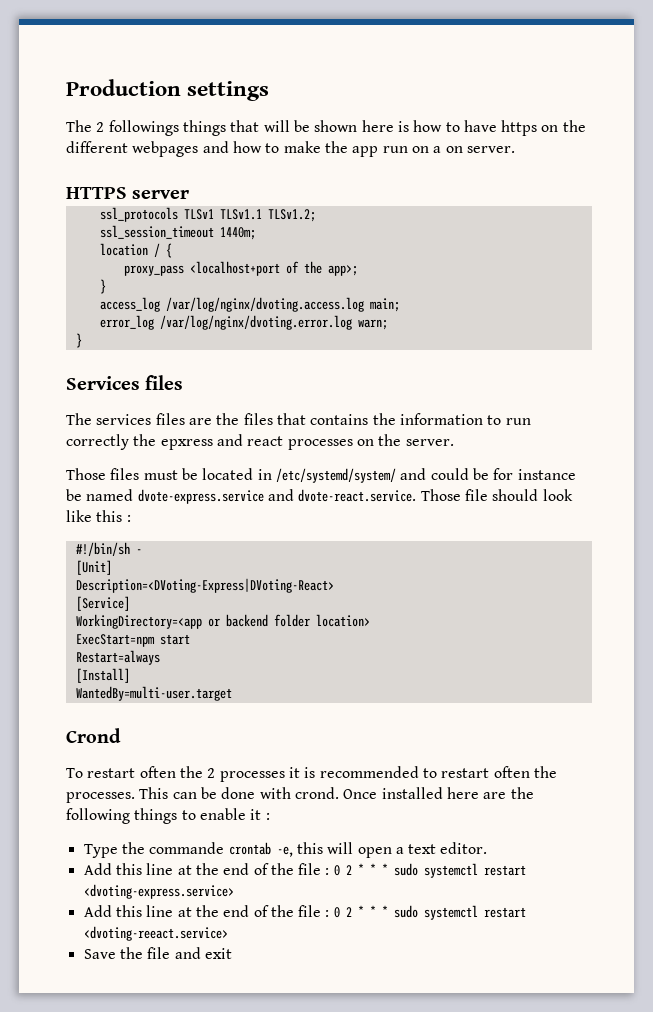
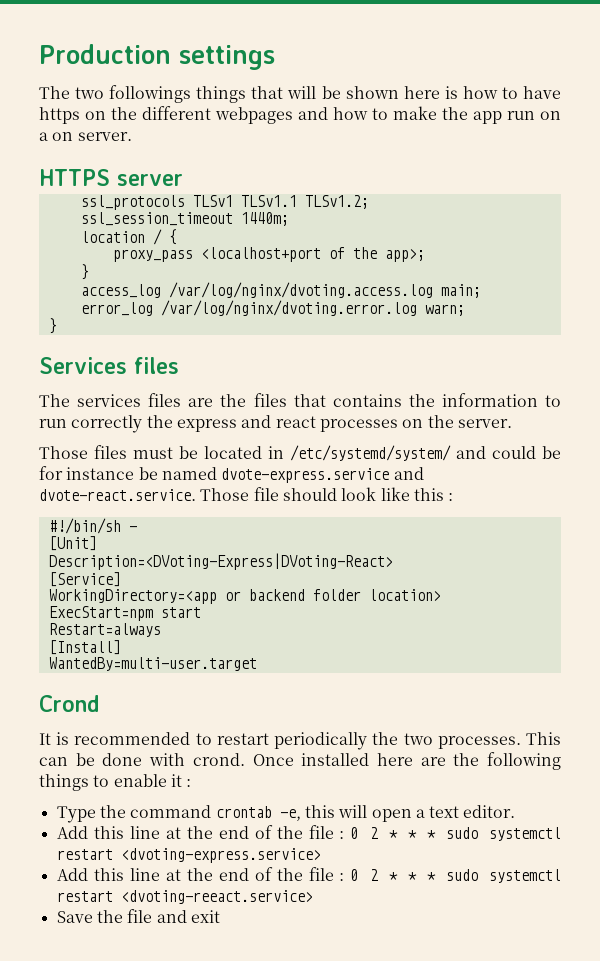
[96,122,105,132] 2 -> [75,87,105,99] two
[160,439,213,450] epxress -> [176,419,237,432] express
[66,766,300,782] To restart often the 2 processes it -> [39,733,51,745] It
[493,766,557,778] often the -> [274,732,433,750] periodically the two
[149,842,225,854] commande -> [130,805,212,818] command

